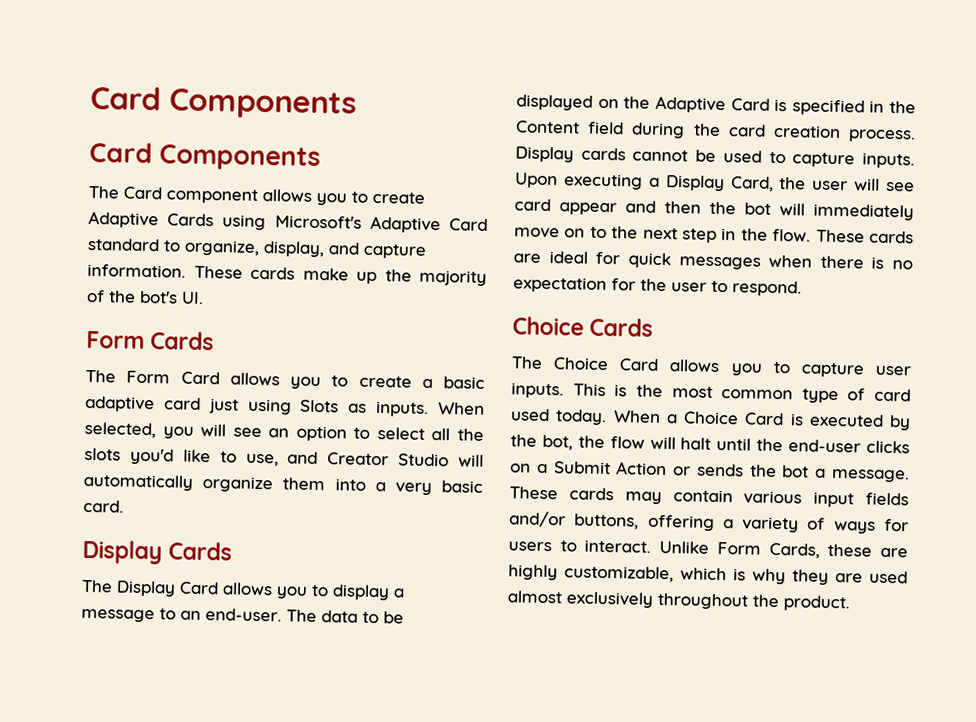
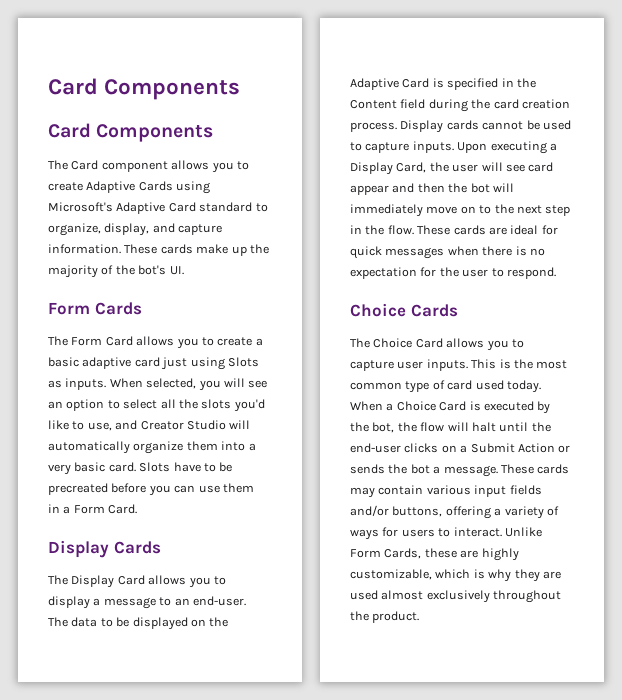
(124, 506) none -> [139,462,233,472] [48,483,254,496] [48,504,138,514] Slots have to be precreated before you can use them in a Form Card.

